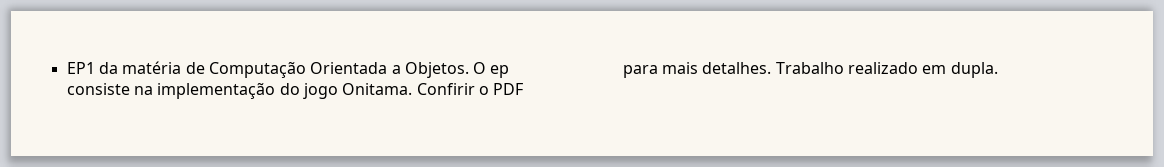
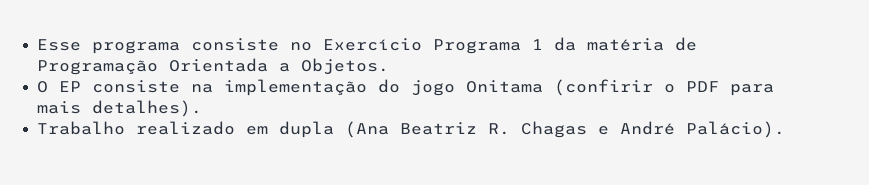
[66,62,95,74] EP1 -> [37,38,544,54] Esse programa consiste no Exercício Programa 1
[208,61,306,78] Computação -> [37,60,159,75] Programação
[473,62,510,78] O ep -> [37,81,82,93] // O EP
[342,83,475,95] Onitama. Confirir -> [466,79,654,96] Onitama (confirir
[702,62,772,74] detalhes. -> [92,100,203,117] detalhes). //
[950,62,998,78] dupla. -> [279,121,786,138] dupla (Ana Beatriz R. Chagas e André Palácio).

